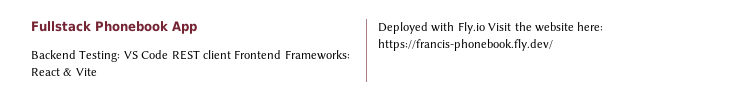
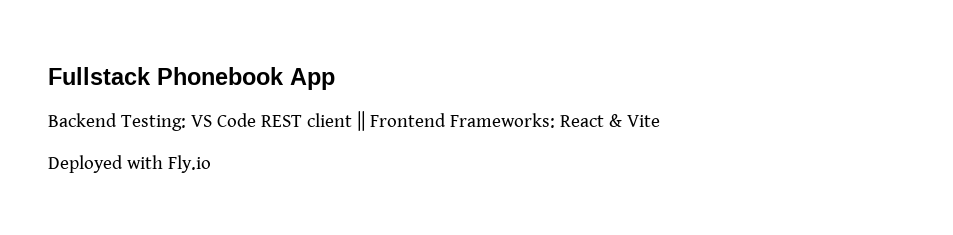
(231, 54) none -> [356,111,365,131] ||
[488,22,604,32] [378,39,553,51] Visit the website here: https://francis-phonebook.fly.dev/ -> (211, 164) none

